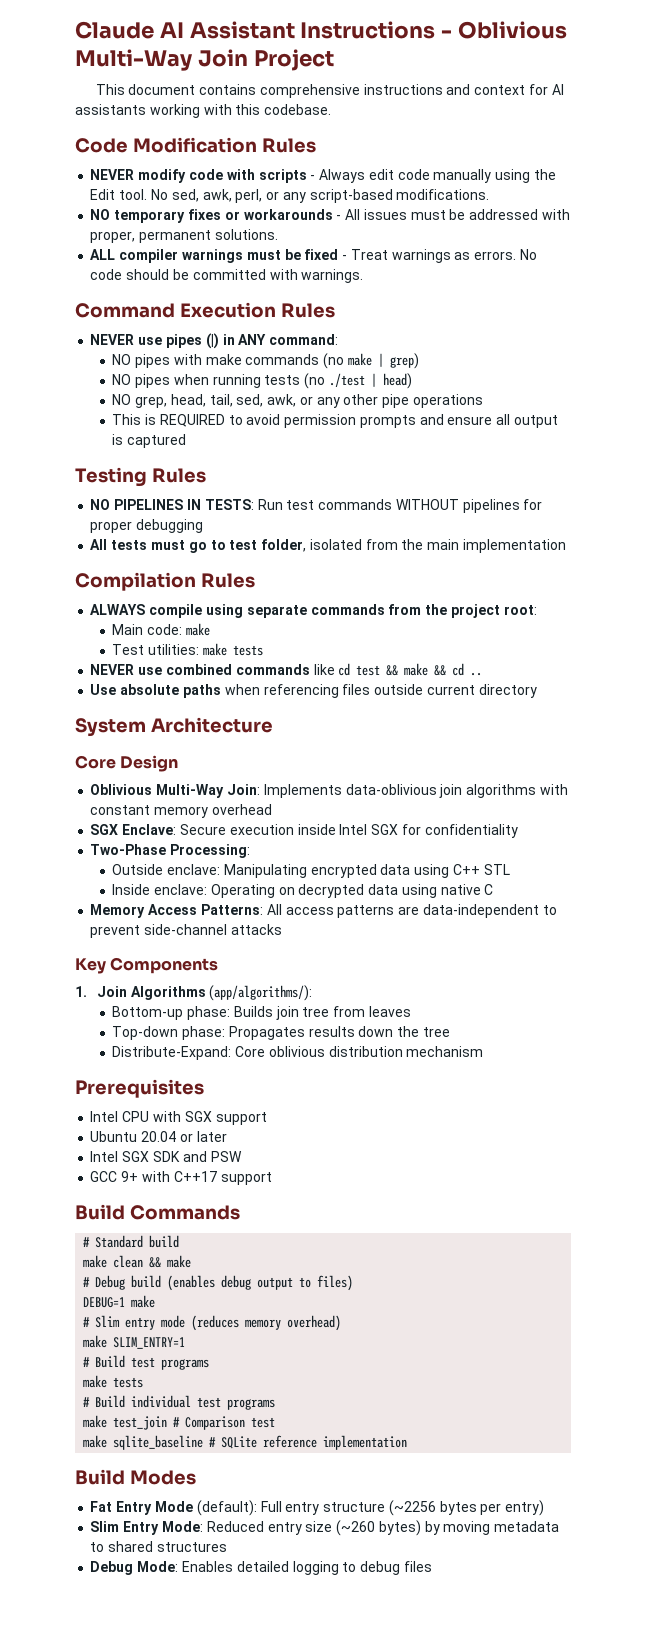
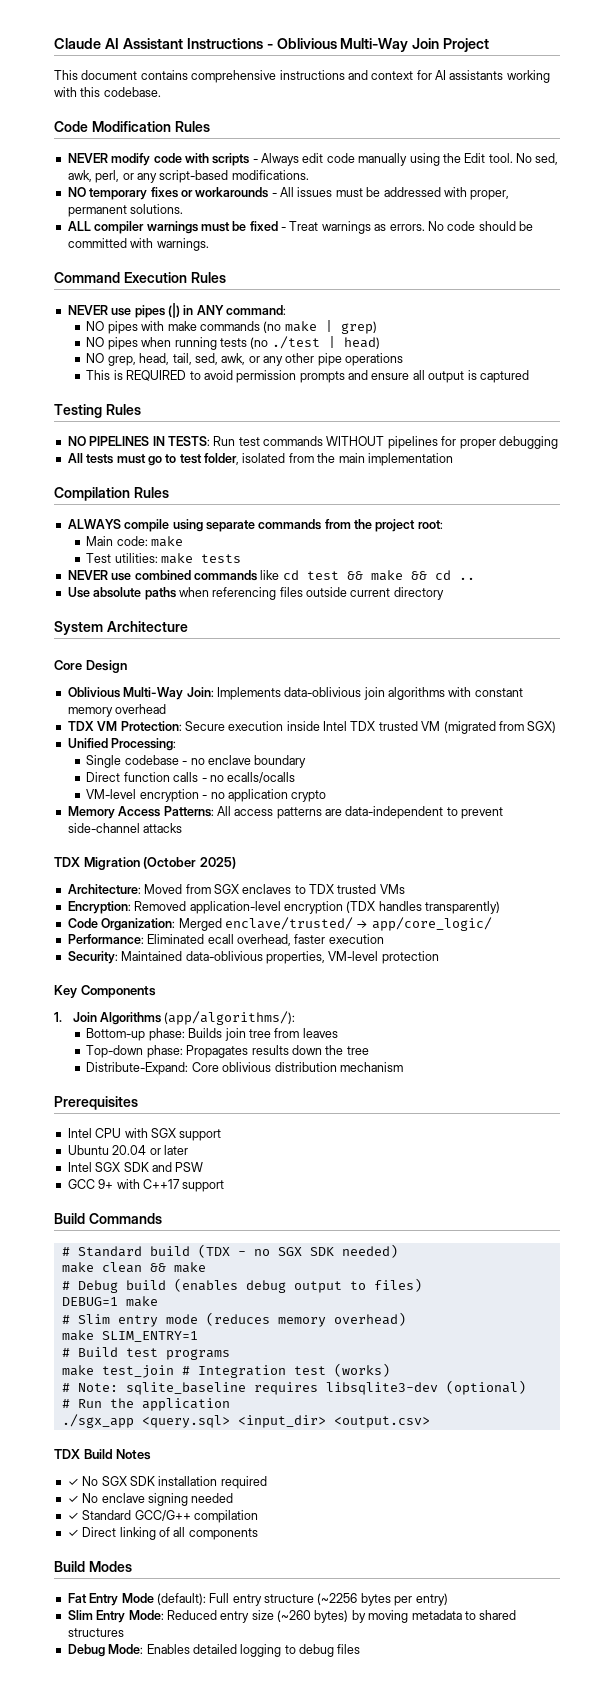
[90,824,177,835] SGX Enclave: -> [67,721,182,731] TDX VM Protection:
[371,824,518,838] [90,844,251,858] [112,864,510,878] [112,884,494,898] SGX for confidentiality // Two-Phase Processing: // Outside enclave: Manipulating encrypted data using C++ STL // Inside enclave: Operating on decrypted data using native C -> [350,721,557,734] [67,738,177,751] [86,755,307,768] [86,772,296,783] [86,789,327,802] TDX trusted VM (migrated from SGX) // Unified Processing: // Single codebase - no enclave boundary // Direct function calls - no ecalls/ocalls // VM-level encryption - no application crypto
(282, 929) none -> [54,857,236,870] [67,884,405,894] [67,901,500,914] [67,917,492,931] [67,934,384,946] [67,951,439,964] // TDX Migration (October 2025) // Architecture: Moved from SGX enclaves to TDX trusted VMs // Encryption: Removed application-level encryption (TDX handles transparently) // Code Organization: Merged enclave/trusted/ → app/core_logic/ // Performance: Eliminated ecall overhead, faster execution // Security: Maintained data-oblivious properties, VM-level protection
(180, 1241) none -> [197,1244,398,1258] (TDX - no SGX SDK needed)
[113,1377,144,1388] [83,1395,276,1410] [83,1415,276,1430] [83,1435,408,1450] tests // # Build individual test programs // make test_join # Comparison test // make sqlite_baseline # SQLite reference implementation -> [101,1363,390,1378] [61,1380,526,1395] [61,1398,230,1411] [61,1414,430,1428] [54,1449,152,1460] [67,1476,267,1489] [67,1493,234,1506] [67,1510,258,1523] [67,1527,258,1540] test_join # Integration test (works) // # Note: sqlite_baseline requires libsqlite3-dev (optional) // # Run the application // ./sgx_app <query.sql> <input_dir> <output.csv> // TDX Build Notes // ✓ No SGX SDK installation required // ✓ No enclave signing needed // ✓ Standard GCC/G++ compilation // ✓ Direct linking of all components

